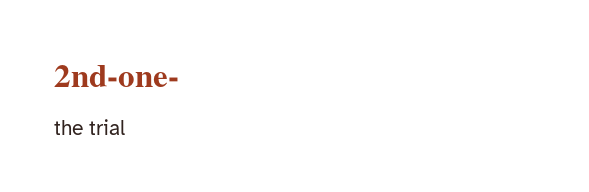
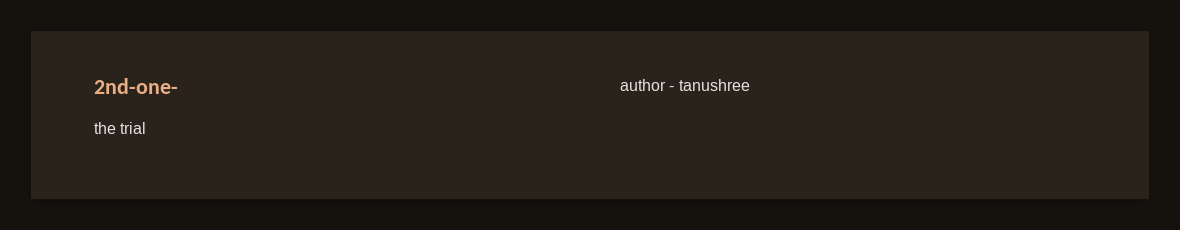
(125, 127) none -> [620,79,750,91] // author - tanushree

